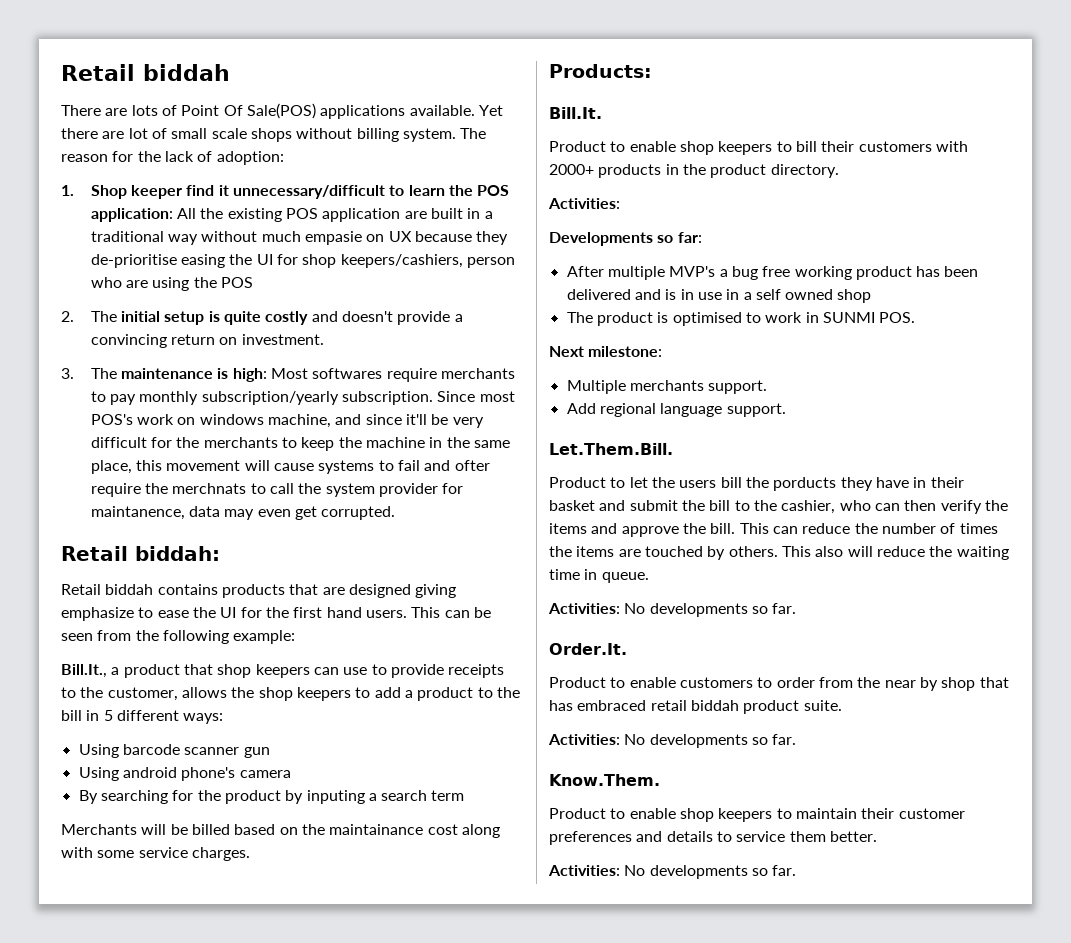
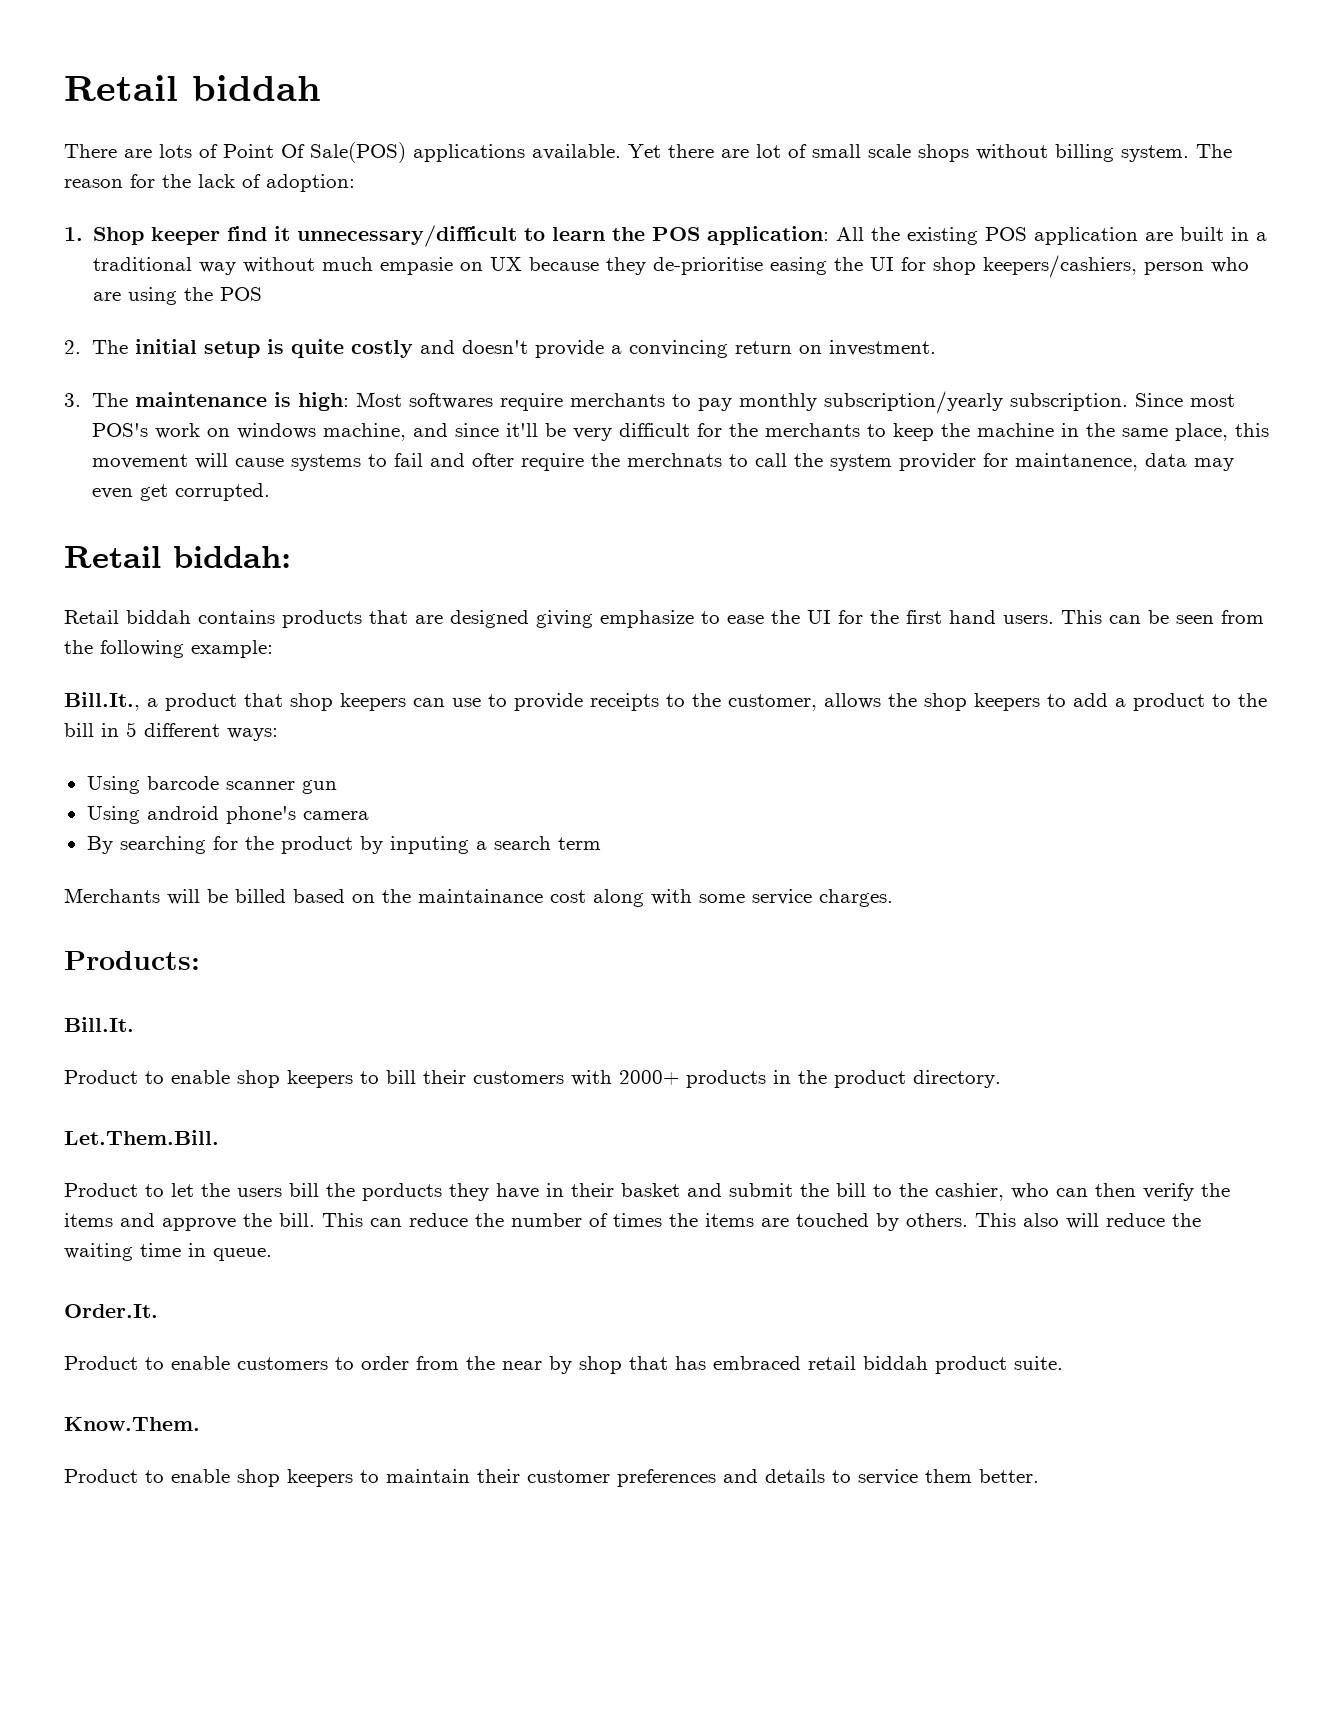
[548,198,620,209] [549,232,702,246] [566,266,979,280] [566,289,872,303] [566,312,916,326] [549,346,663,357] [566,380,768,394] [566,403,786,417] // Activities: // Developments so far: // After multiple MVP's a bug free working product has been delivered and is in use in a self owned shop // The product is optimised to work in SUNMI POS. // Next milestone: // Multiple merchants support. // Add regional language support. -> (1001, 1079) none
[548,603,797,617] // Activities: No developments so far. -> (272, 1254) none
[548,734,797,748] // Activities: No developments so far. -> (1063, 1363) none
[548,865,797,879] // Activities: No developments so far. -> (1039, 1476) none

